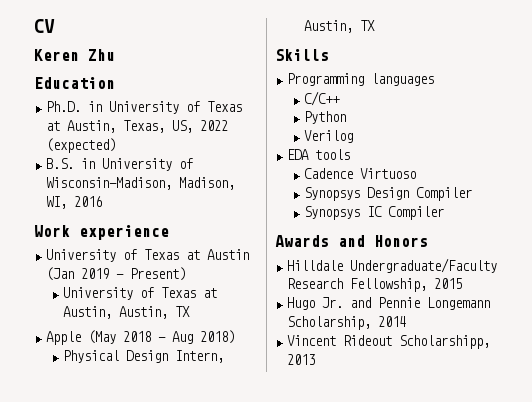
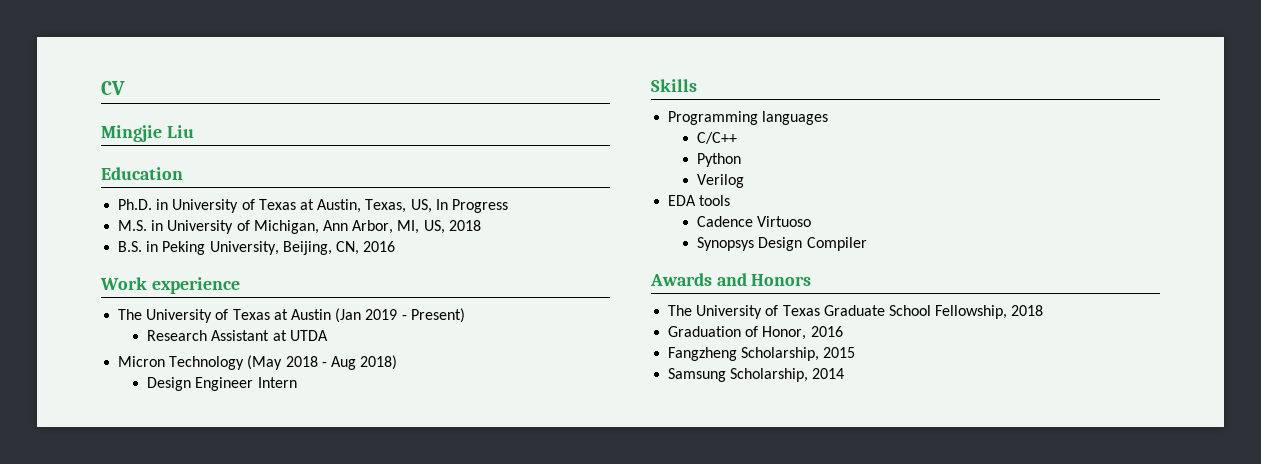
[34,49,115,61] Keren Zhu -> [101,125,194,142] Mingjie Liu
[200,120,229,131] [46,138,117,153] [46,158,194,171] [46,177,236,190] [46,196,68,209] 2022 (expected) // B.S. in University of Wisconsin-Madison, Madison, WI, -> [435,199,508,213] [118,220,481,234] [118,241,359,255] In Progress // M.S. in University of Michigan, Ann Arbor, MI, US, 2018 // B.S. in Peking University, Beijing, CN,
(169, 232) none -> [118,309,143,320] The
[62,287,217,300] [62,306,190,319] [46,331,82,345] University of Texas at Austin, Austin, TX // Apple -> [147,330,328,341] [118,356,245,370] Research Assistant at UTDA // Micron Technology
[62,350,224,363] [303,20,375,33] Physical Design Intern, Austin, TX -> [147,377,297,391] Design Engineer Intern
[303,206,444,220] // Synopsys IC Compiler -> (867, 244) none
[287,258,498,273] [287,278,463,292] [287,297,491,310] [287,316,407,330] [287,335,491,349] [287,354,316,365] Hilldale Undergraduate/Faculty Research Fellowship, 2015 // Hugo Jr. and Pennie Longemann Scholarship, 2014 // Vincent Rideout Scholarshipp, 2013 -> [668,305,1044,319] [668,326,843,340] [668,347,856,361] [668,368,845,382] The University of Texas Graduate School Fellowship, 2018 // Graduation of Honor, 2016 // Fangzheng Scholarship, 2015 // Samsung Scholarship, 2014

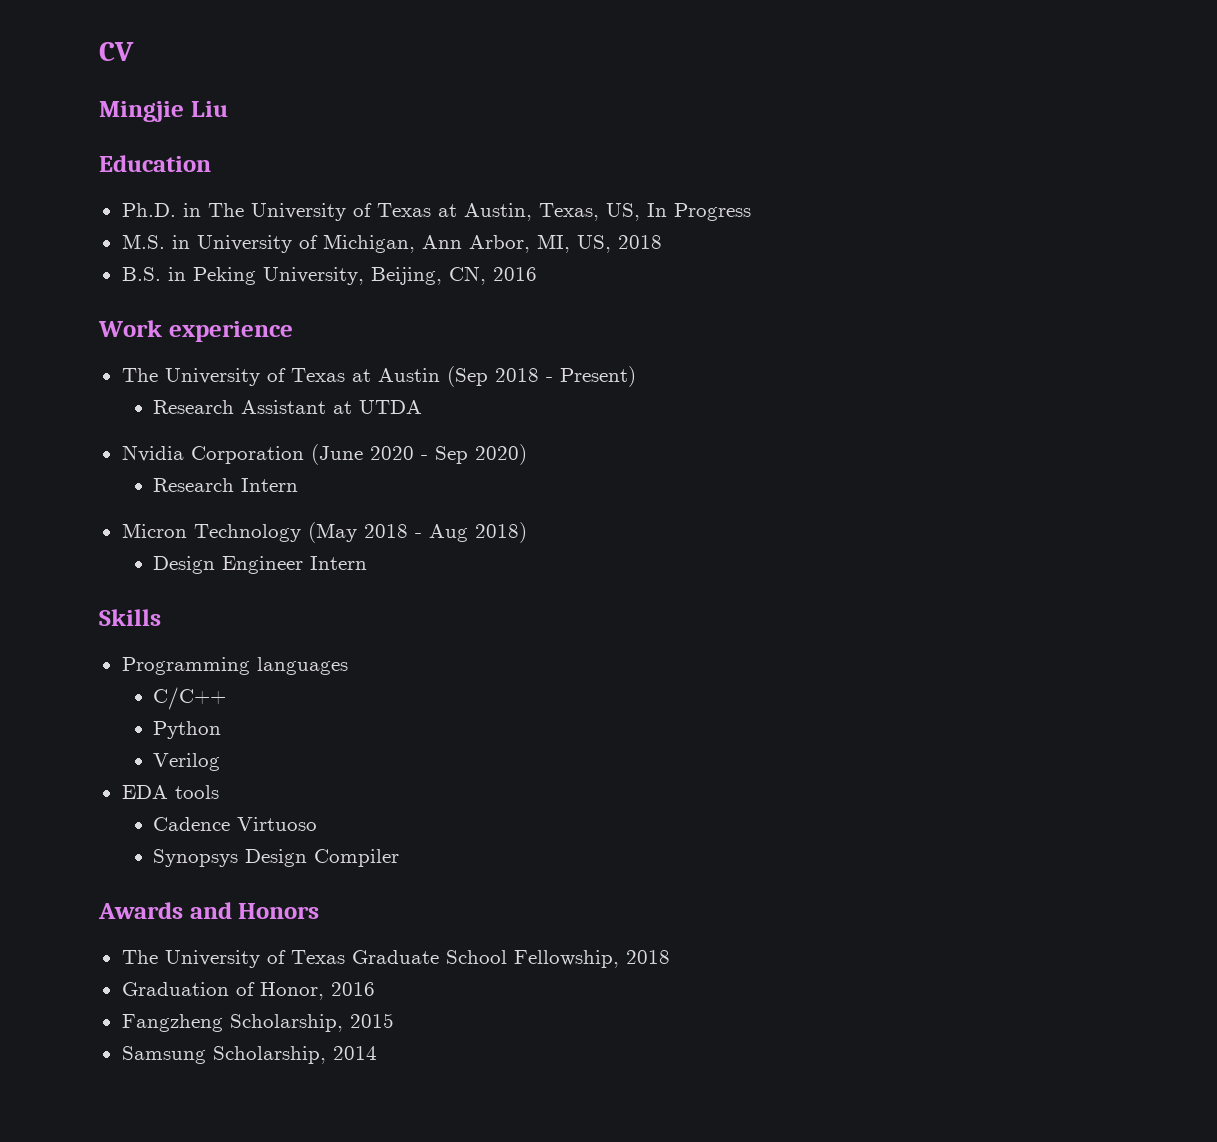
(169, 204) none -> [207,203,244,217] The
[335,308,398,323] (Jan 2019 -> [446,366,539,387] (Sep 2018
(328, 335) none -> [121,444,527,465] [153,478,299,492] // Nvidia Corporation (June 2020 - Sep 2020) // Research Intern

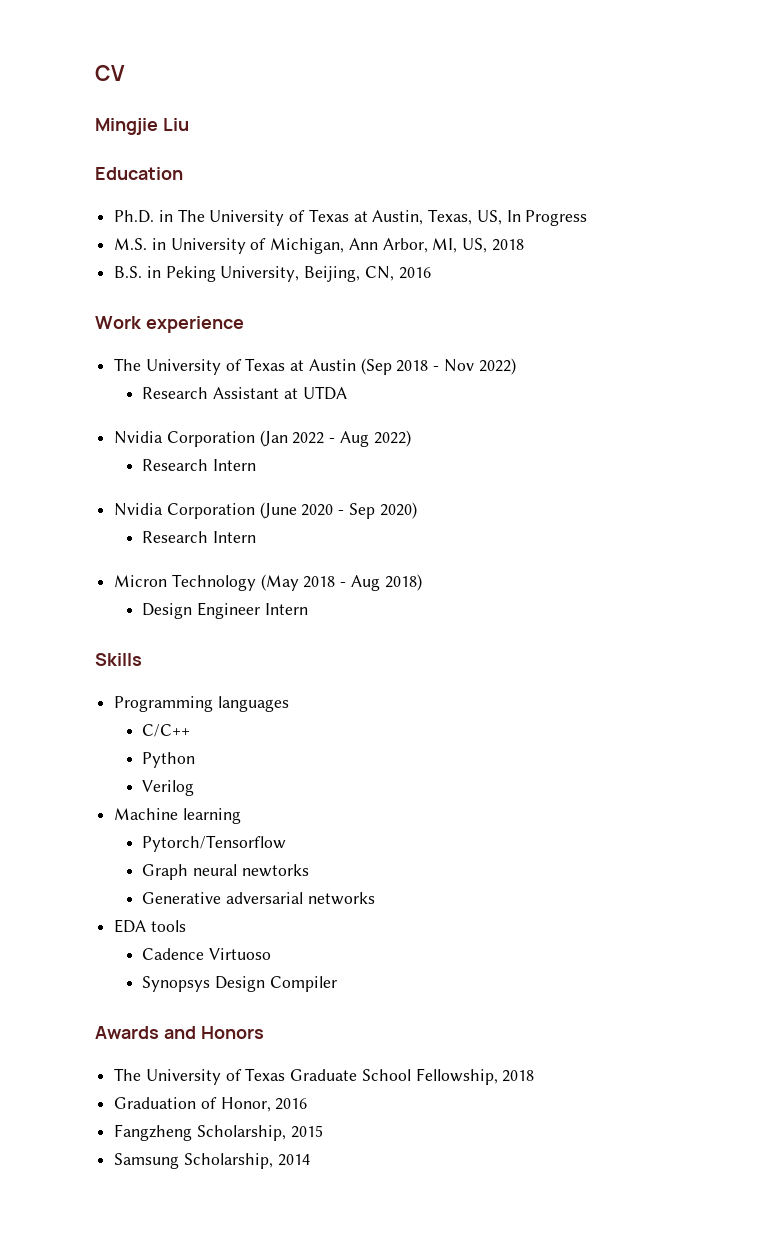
[559,366,636,387] Present) -> [443,358,516,375] Nov 2022)
(423, 407) none -> [114,430,411,447] [142,459,257,471] // Nvidia Corporation (Jan 2022 - Aug 2022) // Research Intern
(221, 762) none -> [114,808,241,824] [142,835,287,852] [142,864,309,880] [142,892,375,905] // Machine learning // Pytorch/Tensorflow // Graph neural newtorks // Generative adversarial networks

